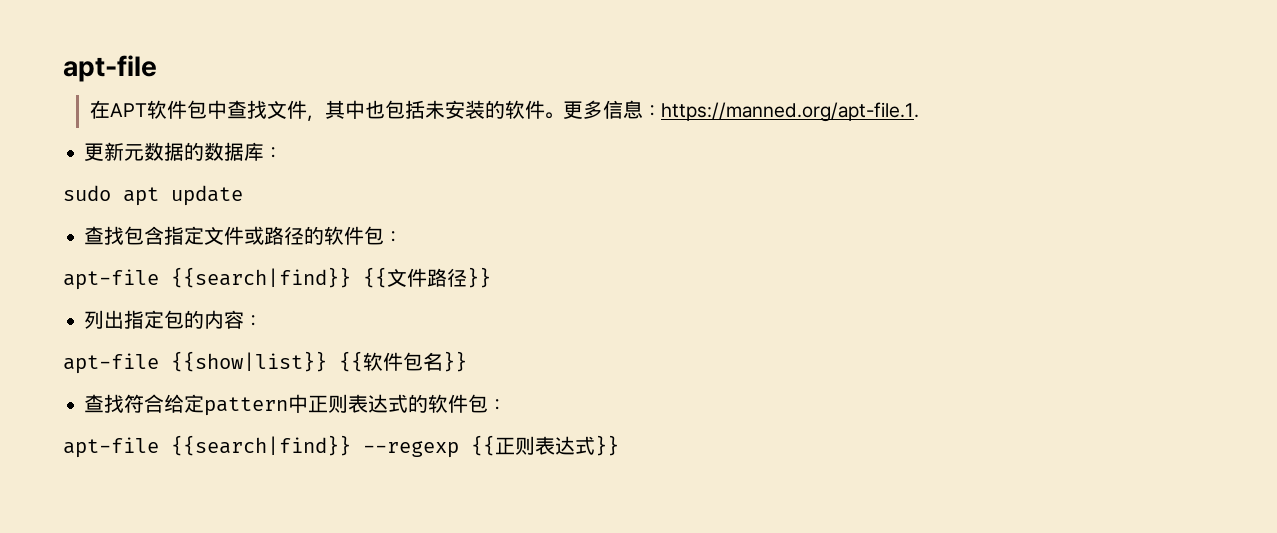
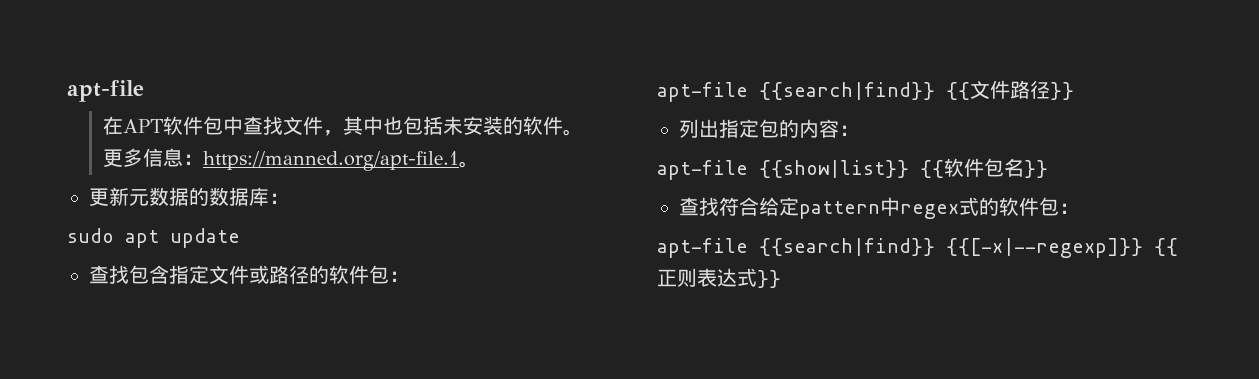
[660,102,919,122] https://manned.org/apt-file.1. -> [203,151,480,171] https://manned.org/apt-file.1。
[308,394,389,413] 正则表达 -> [900,204,959,219] regex
[363,441,459,458] --regexp -> [946,238,1143,258] {{[-x|--regexp]}}

